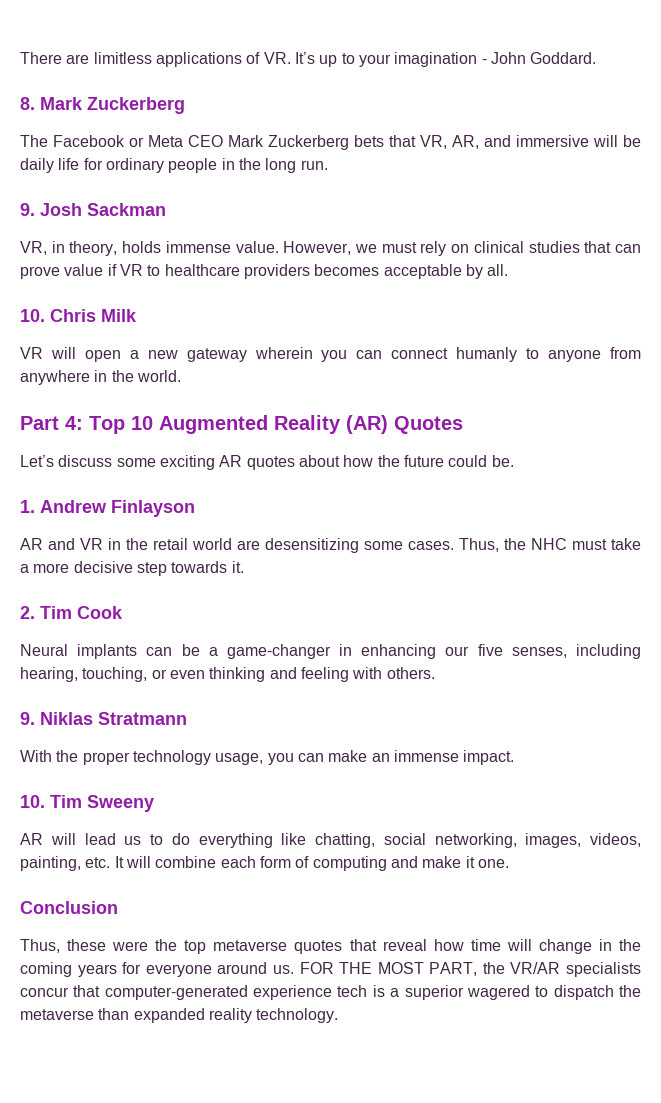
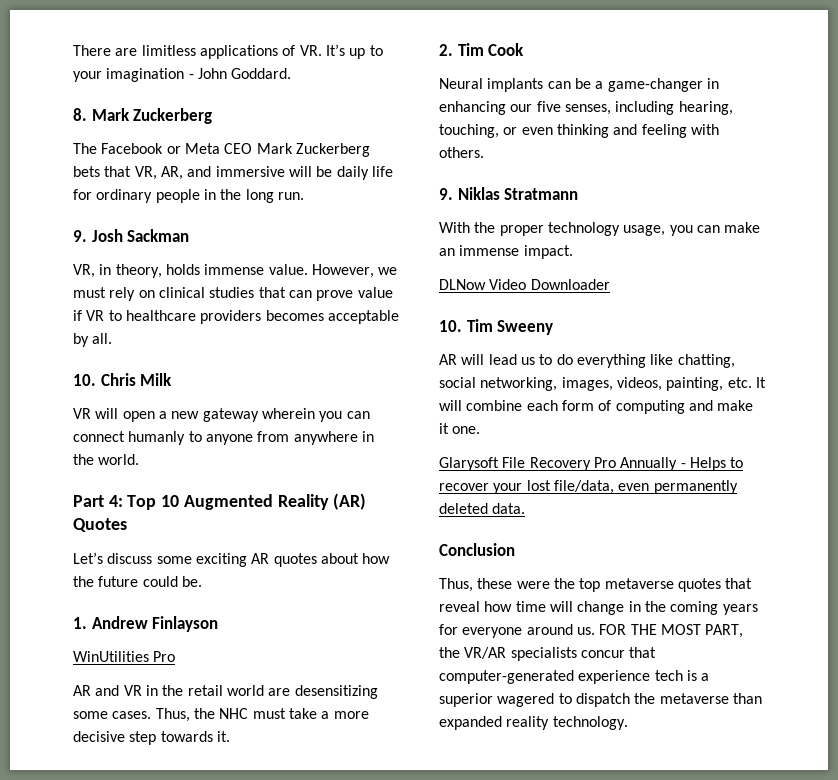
(195, 508) none -> [73,651,176,662] // WinUtilities Pro
(515, 757) none -> [439,279,610,290] // DLNow Video Downloader
(509, 863) none -> [439,457,744,471] [439,480,738,494] [439,503,526,514] // Glarysoft File Recovery Pro Annually - Helps to recover your lost file/data, even permanently deleted data.

